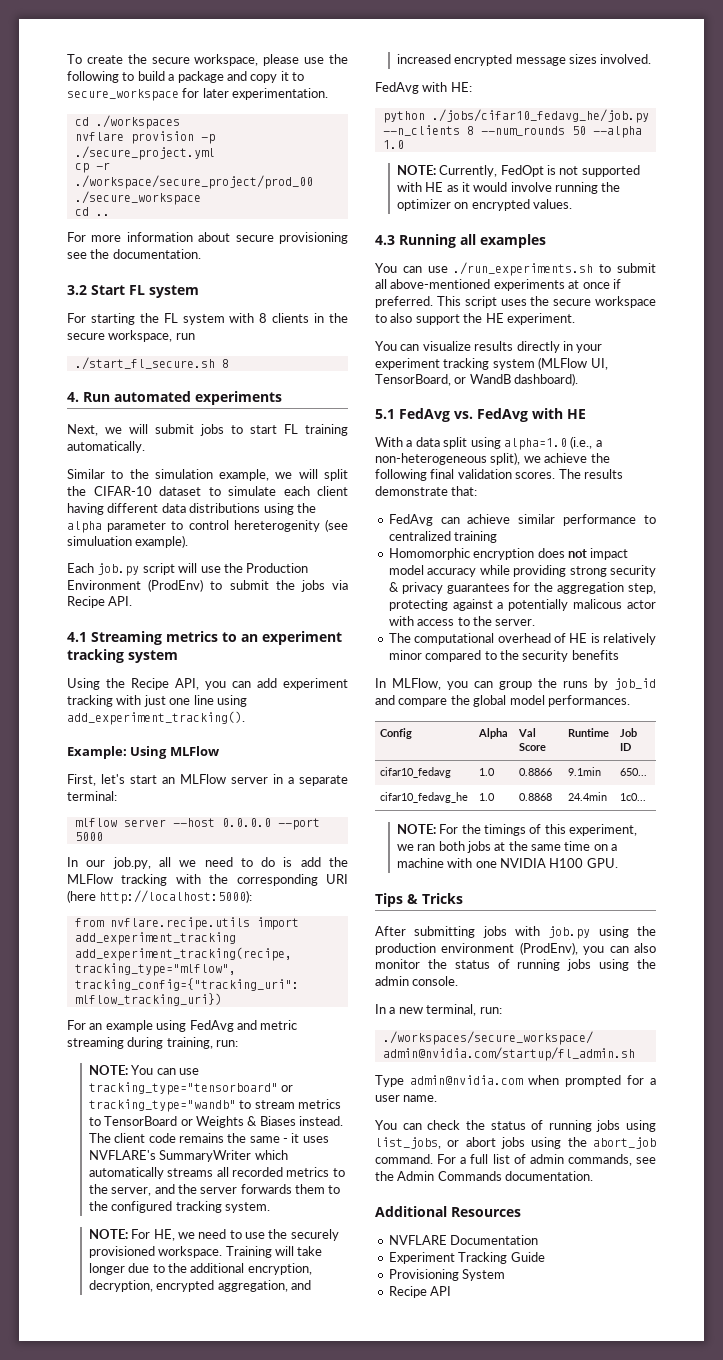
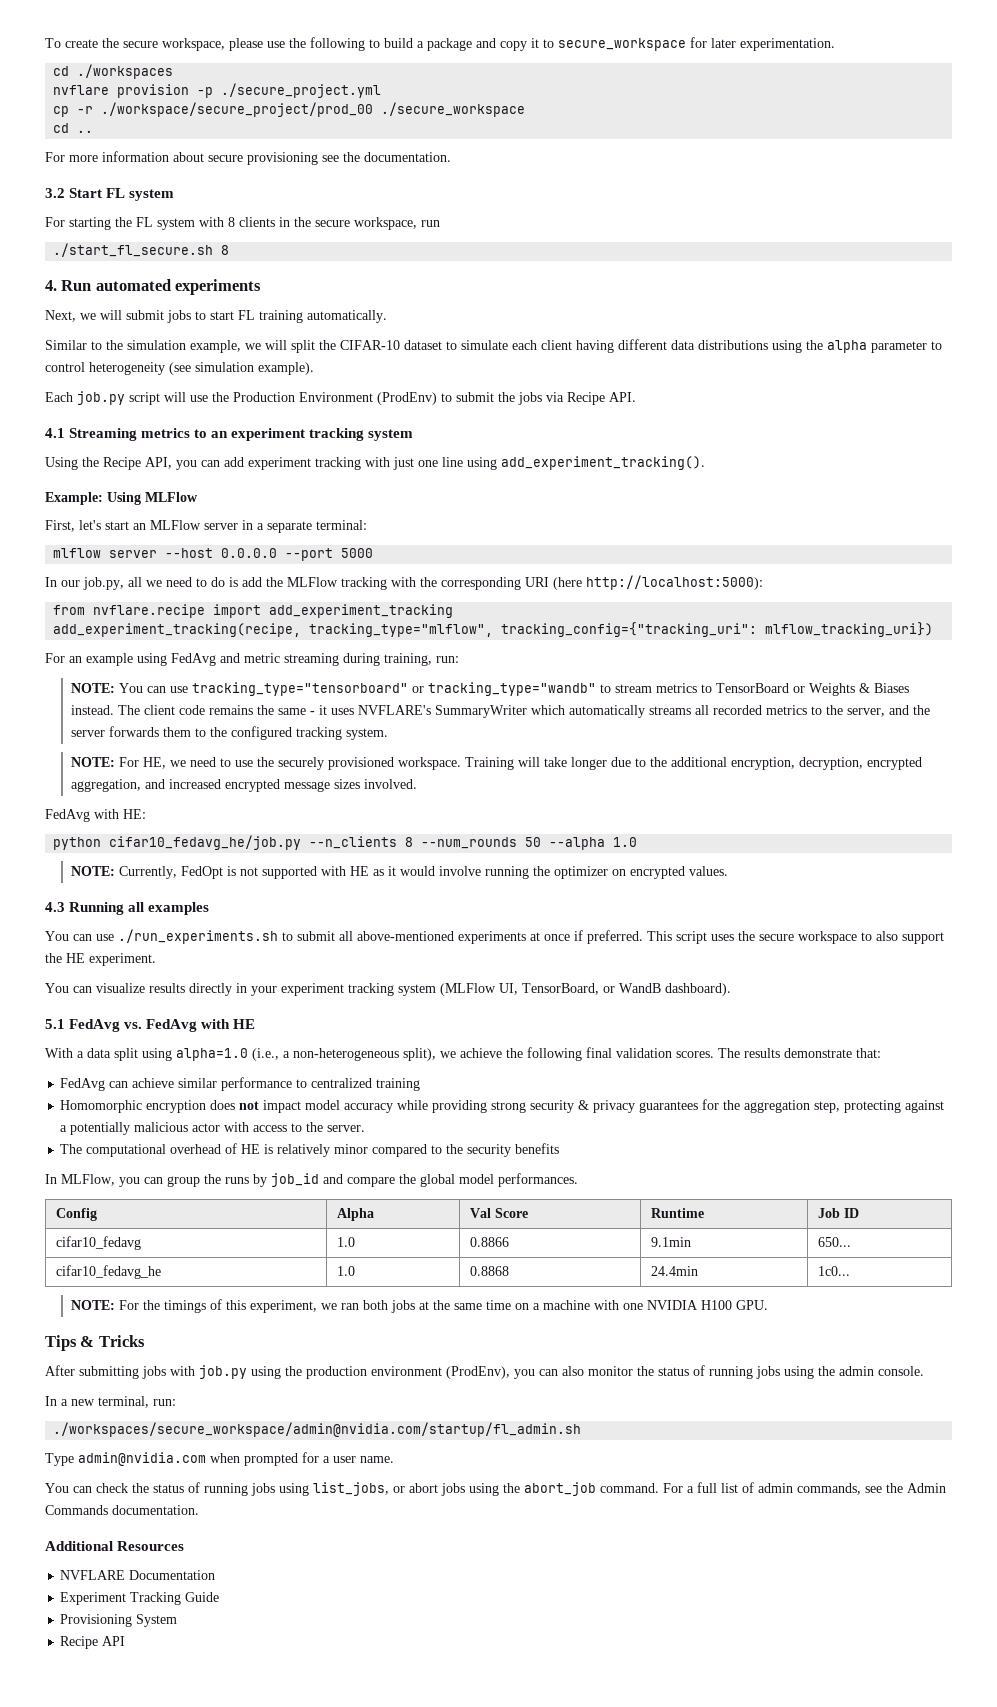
[233,519,348,532] [67,536,132,546] hereterogenity (see simuluation -> [89,362,254,375] heterogeneity (see simulation
[109,917,250,930] nvflare.recipe.utils -> [93,604,206,618] nvflare.recipe
[431,109,649,123] ./jobs/cifar10_fedavg_he/job.py -> [109,835,302,850] cifar10_fedavg_he/job.py
[573,599,623,609] malicous -> [134,1122,189,1132] malicious

